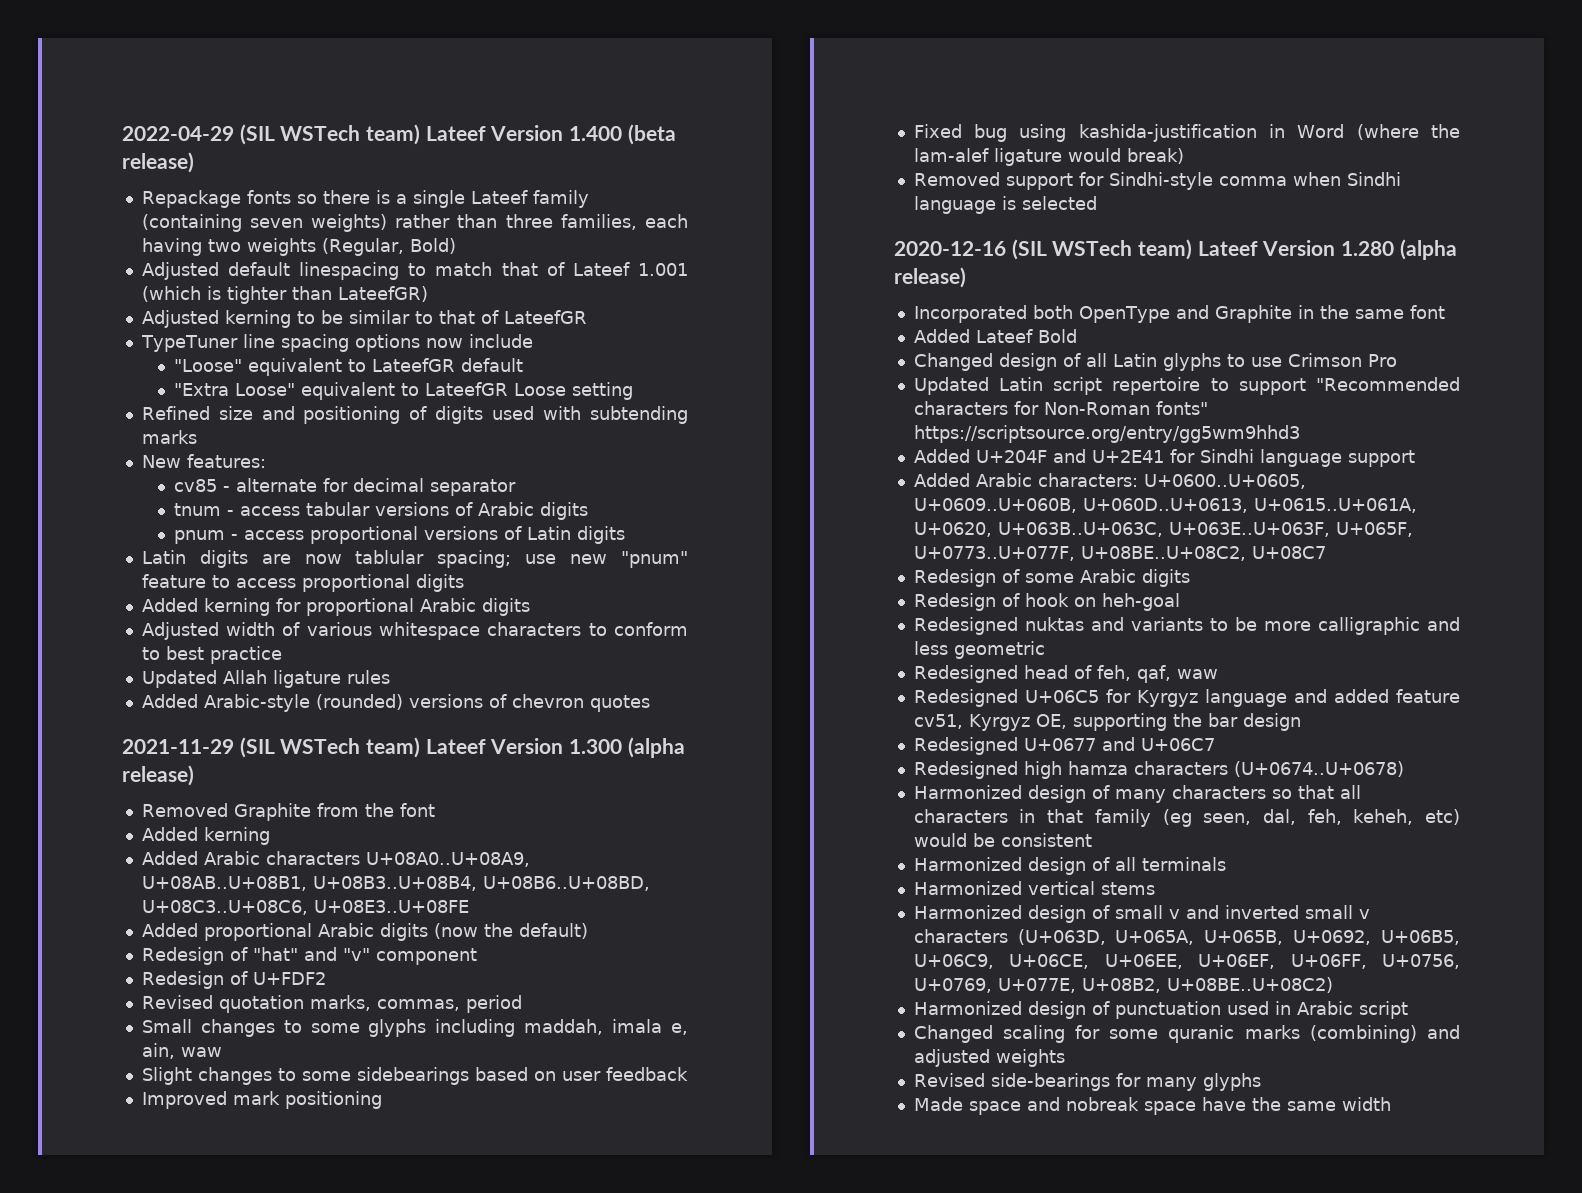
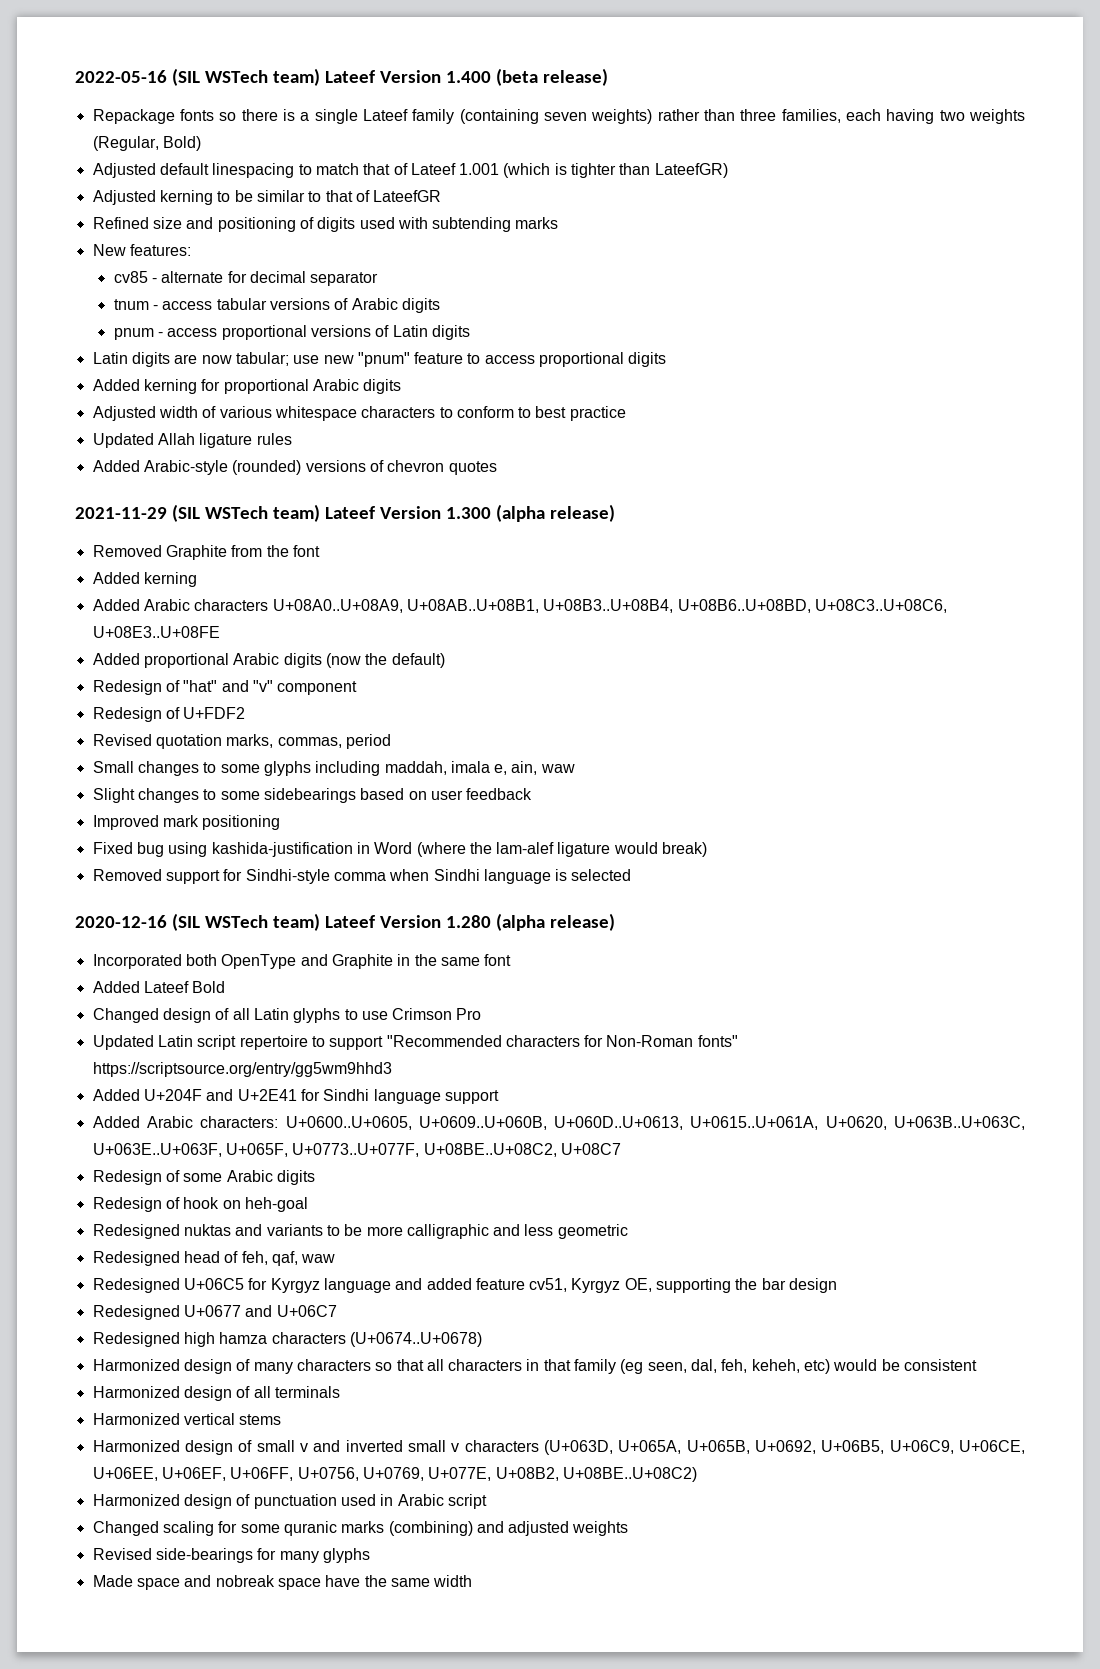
[122,126,234,141] 2022-04-29 -> [75,70,167,83] 2022-05-16
[140,334,533,352] [173,358,523,376] [173,382,633,400] // TypeTuner line spacing options now include // "Loose" equivalent to LateefGR default // "Extra Loose" equivalent to LateefGR Loose setting -> (442, 196) none
[355,550,512,568] tablular spacing; -> [235,352,289,366] tabular;

